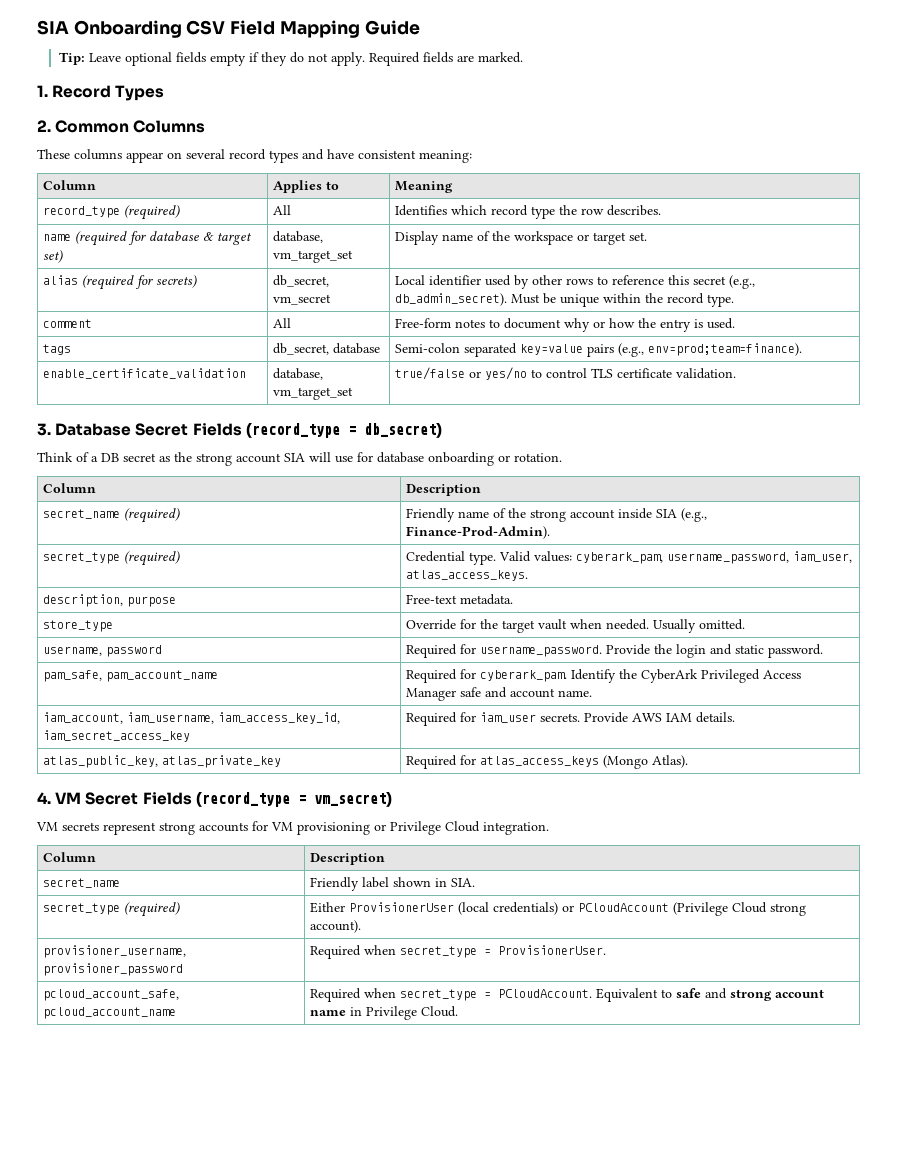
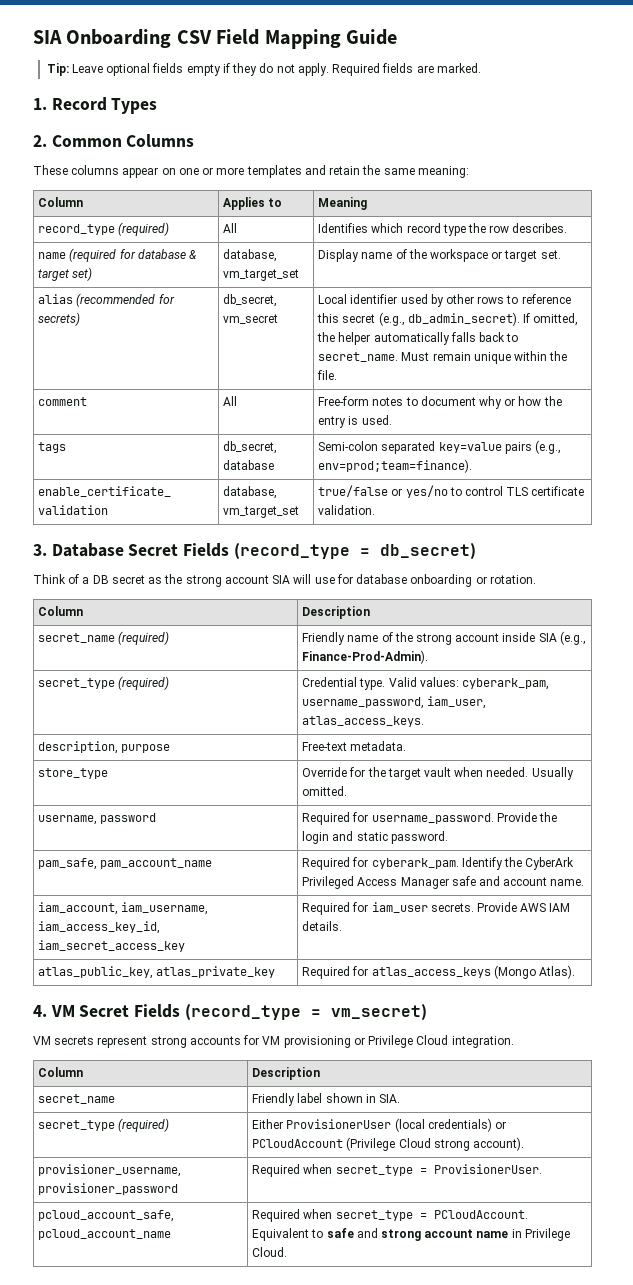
[186,149,416,163] several record types and have consistent -> [178,165,415,178] one or more templates and retain the same
[82,275,135,290] (required -> [76,293,156,307] (recommended
[511,293,557,304] Must be -> [522,313,579,326] [317,332,519,345] [318,352,471,362] If omitted, the helper automatically falls back to secret_name. Must remain
[667,293,735,307] record type. -> [317,370,338,380] file.

